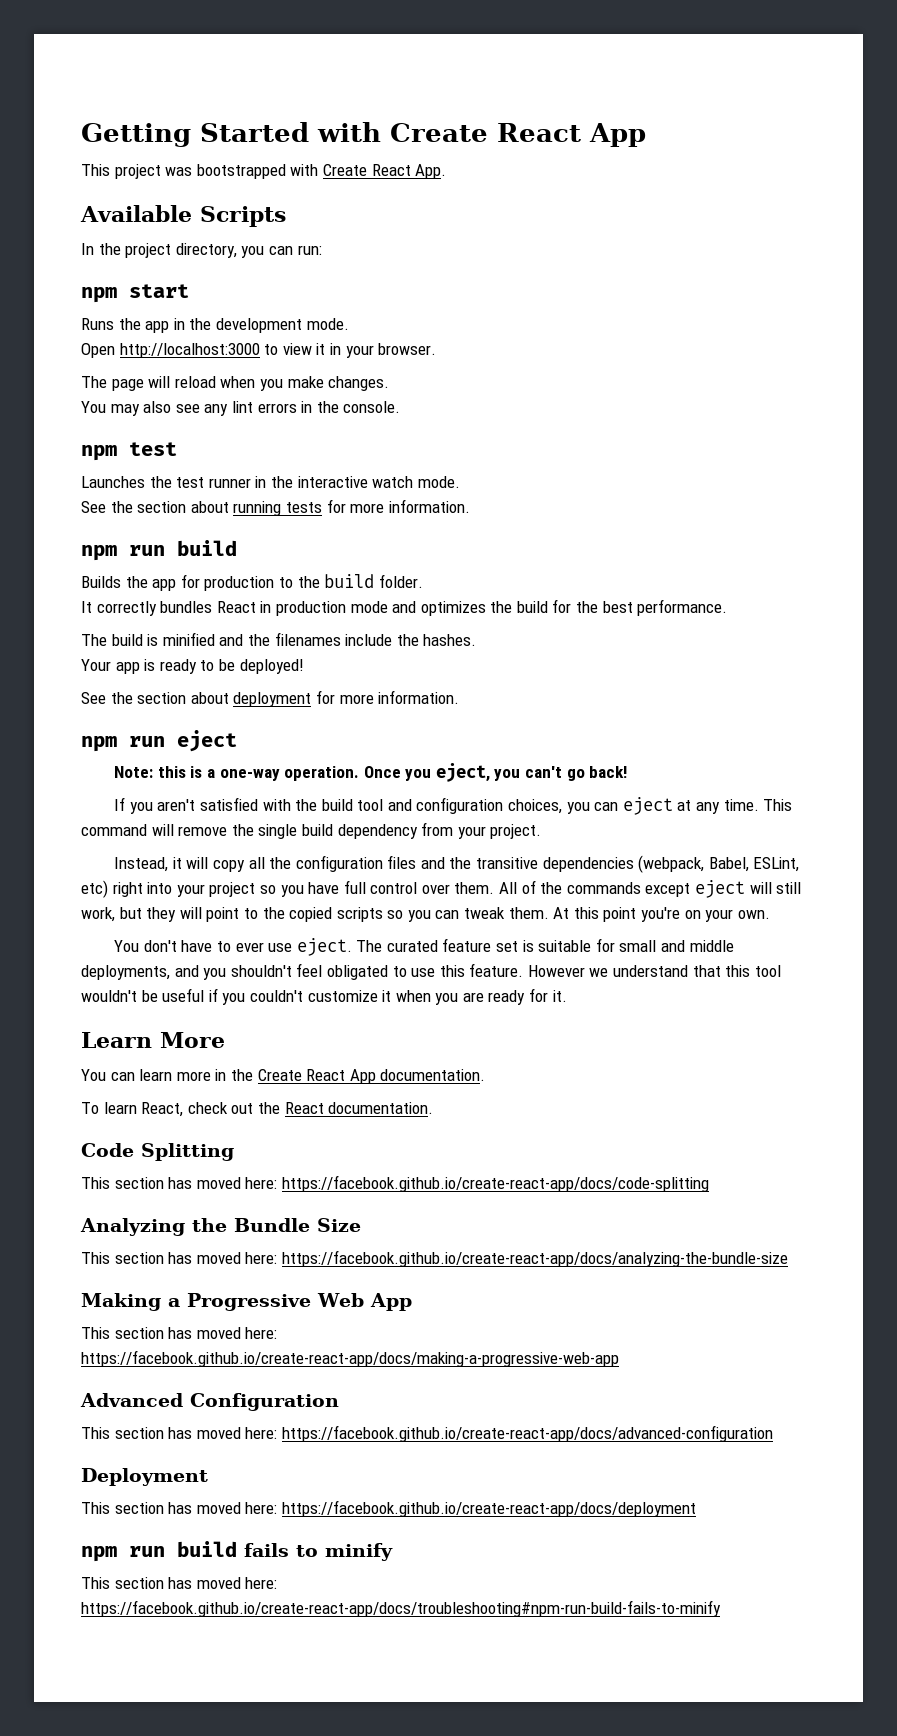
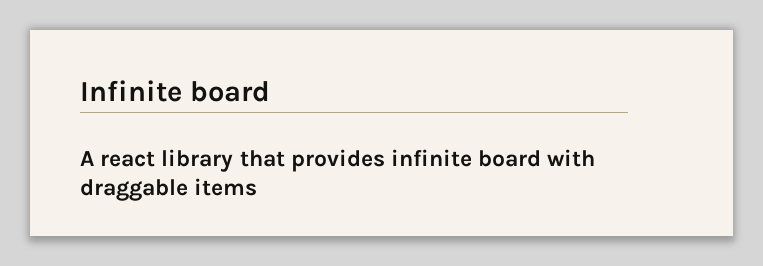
[81,122,646,147] [81,164,447,179] [80,205,286,227] [81,243,322,258] [81,284,189,303] [81,318,349,333] [81,343,437,358] [81,376,390,391] [81,401,401,416] [81,442,177,461] [81,476,460,488] [81,499,470,516] [81,540,237,561] [81,574,423,591] [81,599,728,616] [81,632,477,646] [81,659,304,674] [81,690,460,707] [81,730,237,752] [114,763,628,782] [114,797,793,815] [81,822,542,839] [114,855,800,873] [81,880,802,898] [81,907,770,922] [114,938,734,956] [81,963,781,980] [81,988,567,1005] [81,1032,225,1048] [81,1069,486,1084] [81,1102,434,1117] [81,1143,234,1161] [81,1175,709,1192] [80,1218,361,1236] [81,1250,788,1267] [81,1293,412,1311] [81,1327,278,1339] [81,1350,619,1367] [80,1393,339,1411] [81,1425,773,1442] [81,1468,208,1486] [81,1500,696,1517] [81,1541,393,1562] [81,1577,278,1589] [81,1600,721,1617] Getting Started with Create React App // This project was bootstrapped with Create React App. // Available Scripts // In the project directory, you can run: // npm start // Runs the app in the development mode. // Open http://localhost:3000 to view it in your browser. // The page will reload when you make changes. // You may also see any lint errors in the console. // npm test // Launches the test runner in the interactive watch mode. // See the section about running tests for more information. // npm run build // Builds the app for production to the build folder. // It correctly bundles React in production mode and optimizes the build for the best performance. // The build is minified and the filenames include the hashes. // Your app is ready to be deployed! // See the section about deployment for more information. // npm run eject // Note: this is a one-way operation. Once you eject, you can't go back! // If you aren't satisfied with the build tool and configuration choices, you can eject at any time. This command will remove the single build dependency from your project. // Instead, it will copy all the configuration files and the transitive dependencies (webpack, Babel, ESLint, etc) right into your project so you have full control over them. All of the commands except eject will still work, but they will point to the copied scripts so you can tweak them. At this point you're on your own. // You don't have to ever use eject. The curated feature set is suitable for small and middle deployments, and you shouldn't feel obligated to use this feature. However we understand that this tool wouldn't be useful if you couldn't customize it when you are ready for it. // Learn More // You can learn more in the Create React App documentation. // To learn React, check out the React documentation. // Code Splitting // This section has moved here: https://facebook.github.io/create-react-app/docs/code-splitting // Analyzing the Bundle Size // This section has moved here: https://facebook.github.io/create-react-app/docs/analyzing-the-bundle-size // Making a Progressive Web App // This section has moved here: https://facebook.github.io/create-react-app/docs/making-a-progressive-web-app // Advanced Configuration // This section has moved here: https://facebook.github.io/create-react-app/docs/advanced-configuration // Deployment // This section has moved here: https://facebook.github.io/create-react-app/docs/deployment // npm run build fails to minify // This section has moved here: https://facebook.github.io/create-react-app/docs/troubleshooting#npm-run-build-fails-to-minify -> [80,80,270,102] [80,149,596,172] [80,178,258,201] Infinite board // A react library that provides infinite board with draggable items

